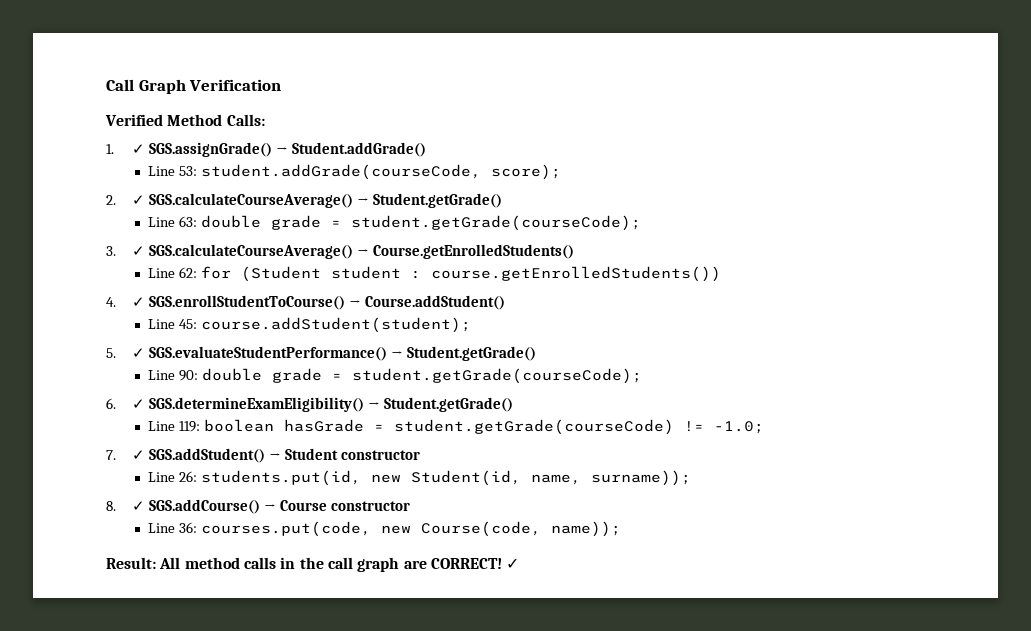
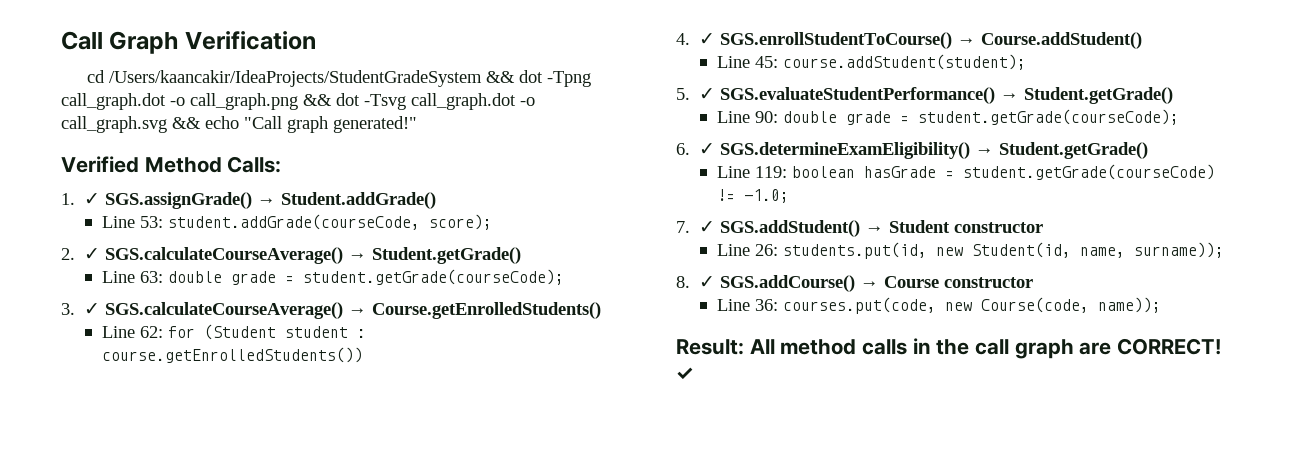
(282, 85) none -> [86,70,591,87] [61,93,535,110] [61,116,417,133] // cd /Users/kaancakir/IdeaProjects/StudentGradeSystem && dot -Tpng call_graph.dot -o call_graph.png && dot -Tsvg call_graph.dot -o call_graph.svg && echo "Call graph generated!"

